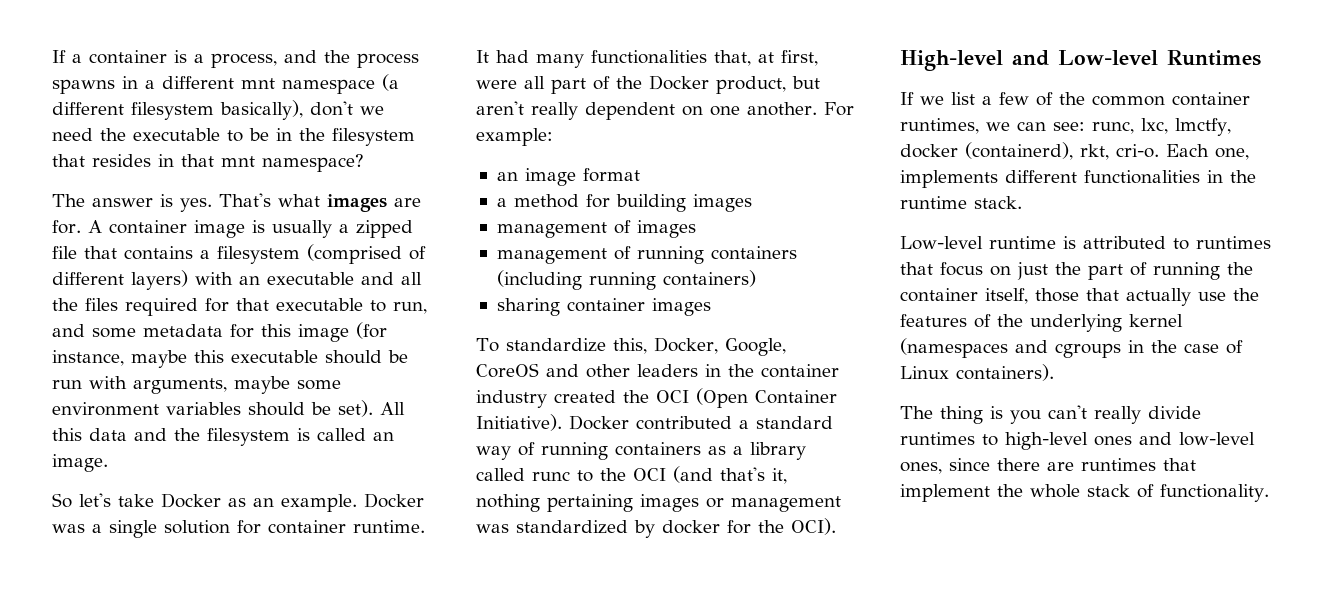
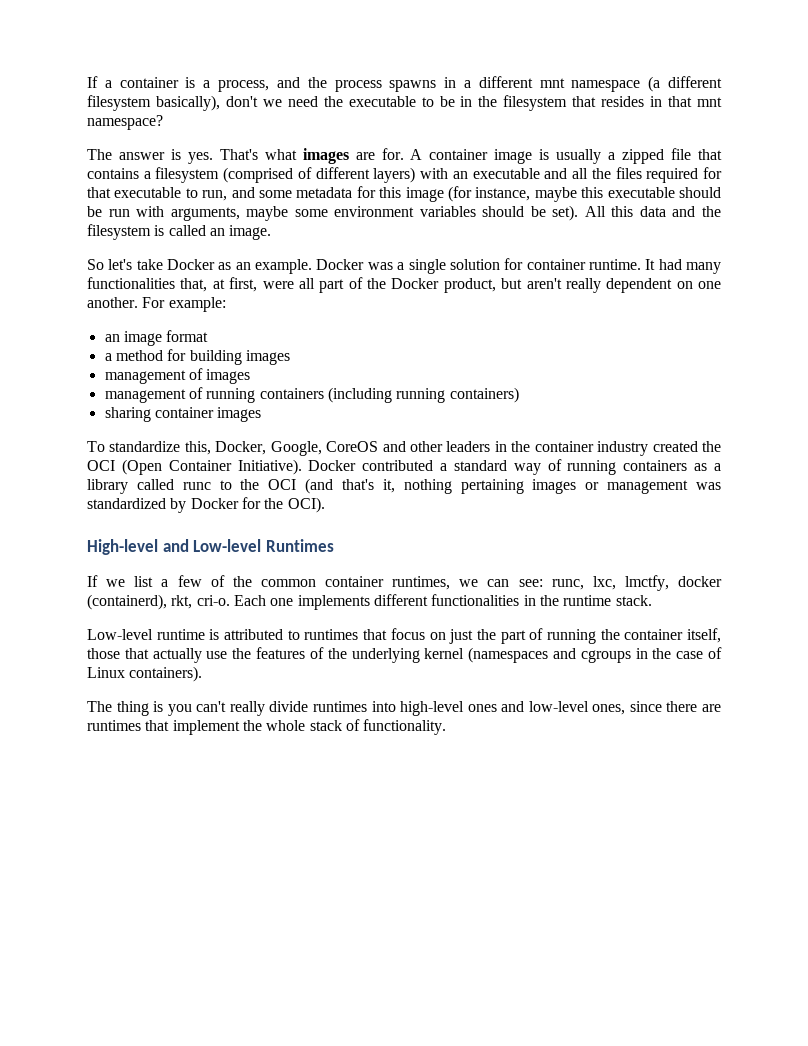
[662,520,720,534] docker -> [190,498,239,509] Docker
[1215,148,1249,160] one, -> [270,598,294,606] one
[982,434,998,446] to -> [371,701,396,712] into

